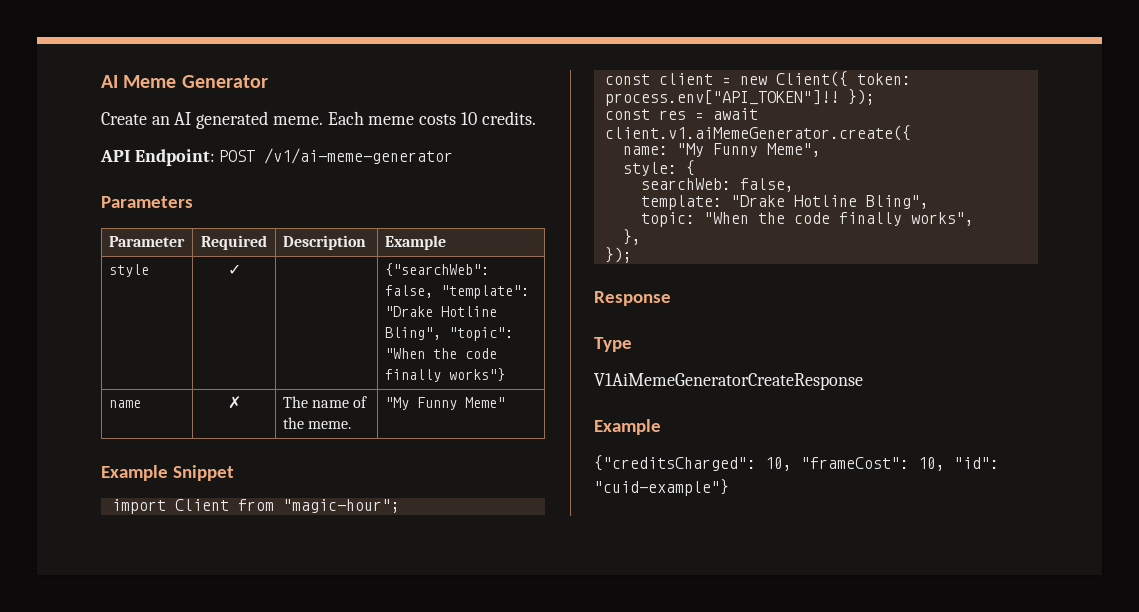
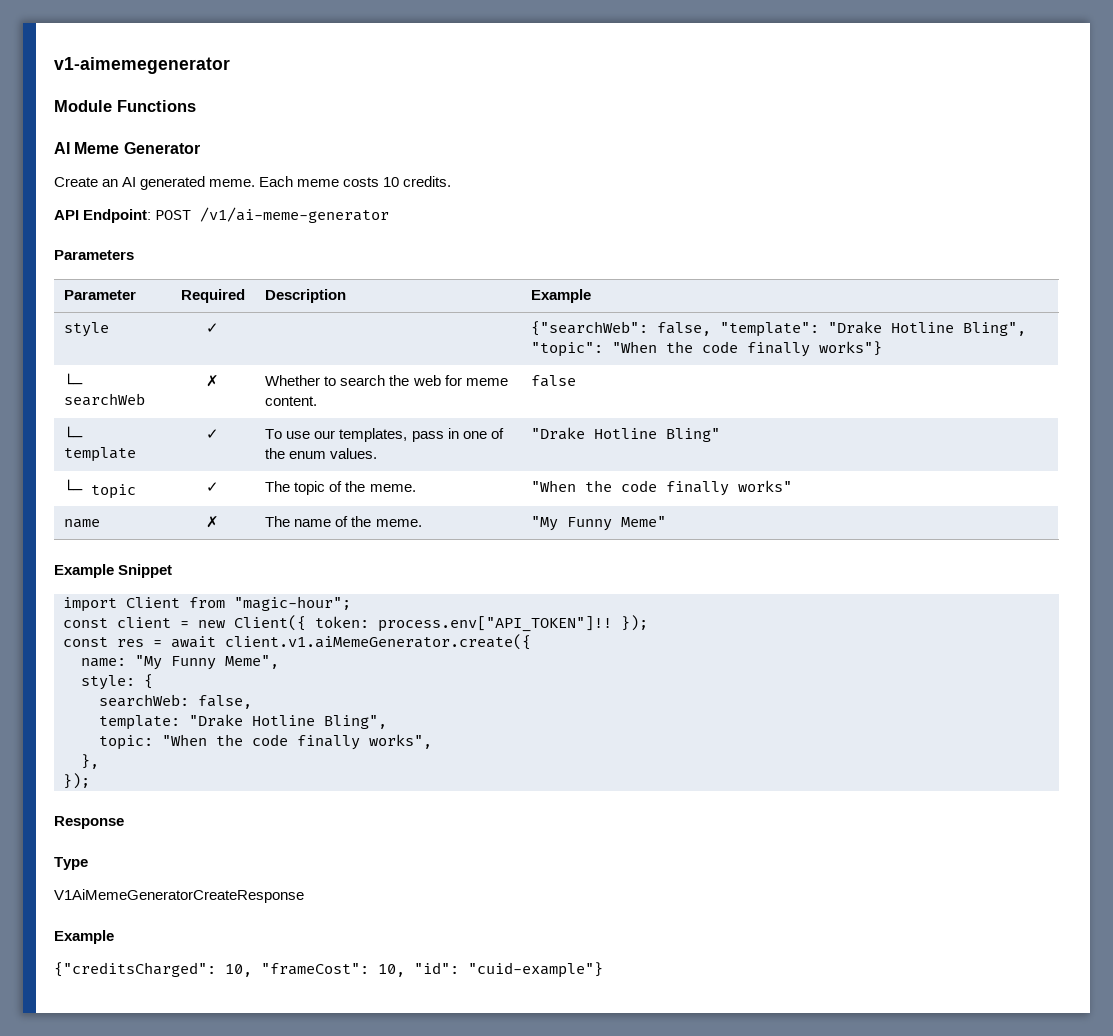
(101, 81) none -> [54,57,230,74] [54,100,196,112] v1-aimemegenerator // Module Functions //
(505, 374) none -> [64,373,84,389] [64,393,146,406] [206,375,219,387] [265,375,508,386] [265,396,318,406] [531,375,577,387] [64,426,84,442] [64,447,137,462] [206,429,219,439] [265,428,504,442] [265,448,378,459] [531,427,721,442] [64,479,137,499] [206,482,219,492] [265,481,416,495] [531,480,793,496] // └─ searchWeb | ✗ | Whether to search the web for meme content. | false // └─ template | ✓ | To use our templates, pass in one of the enum values. | "Drake Hotline Bling" // └─ topic | ✓ | The topic of the meme. | "When the code finally works"

